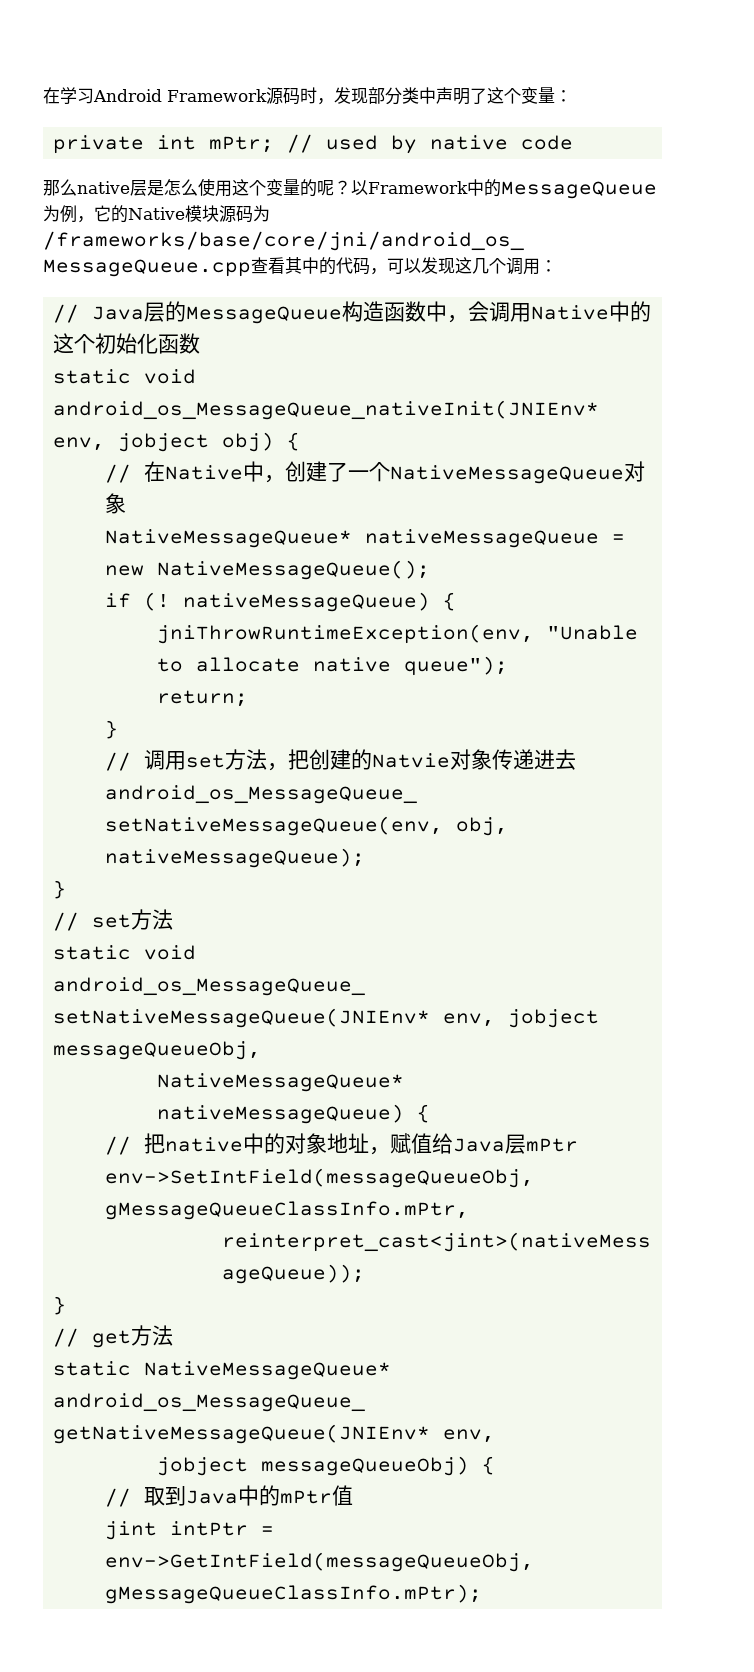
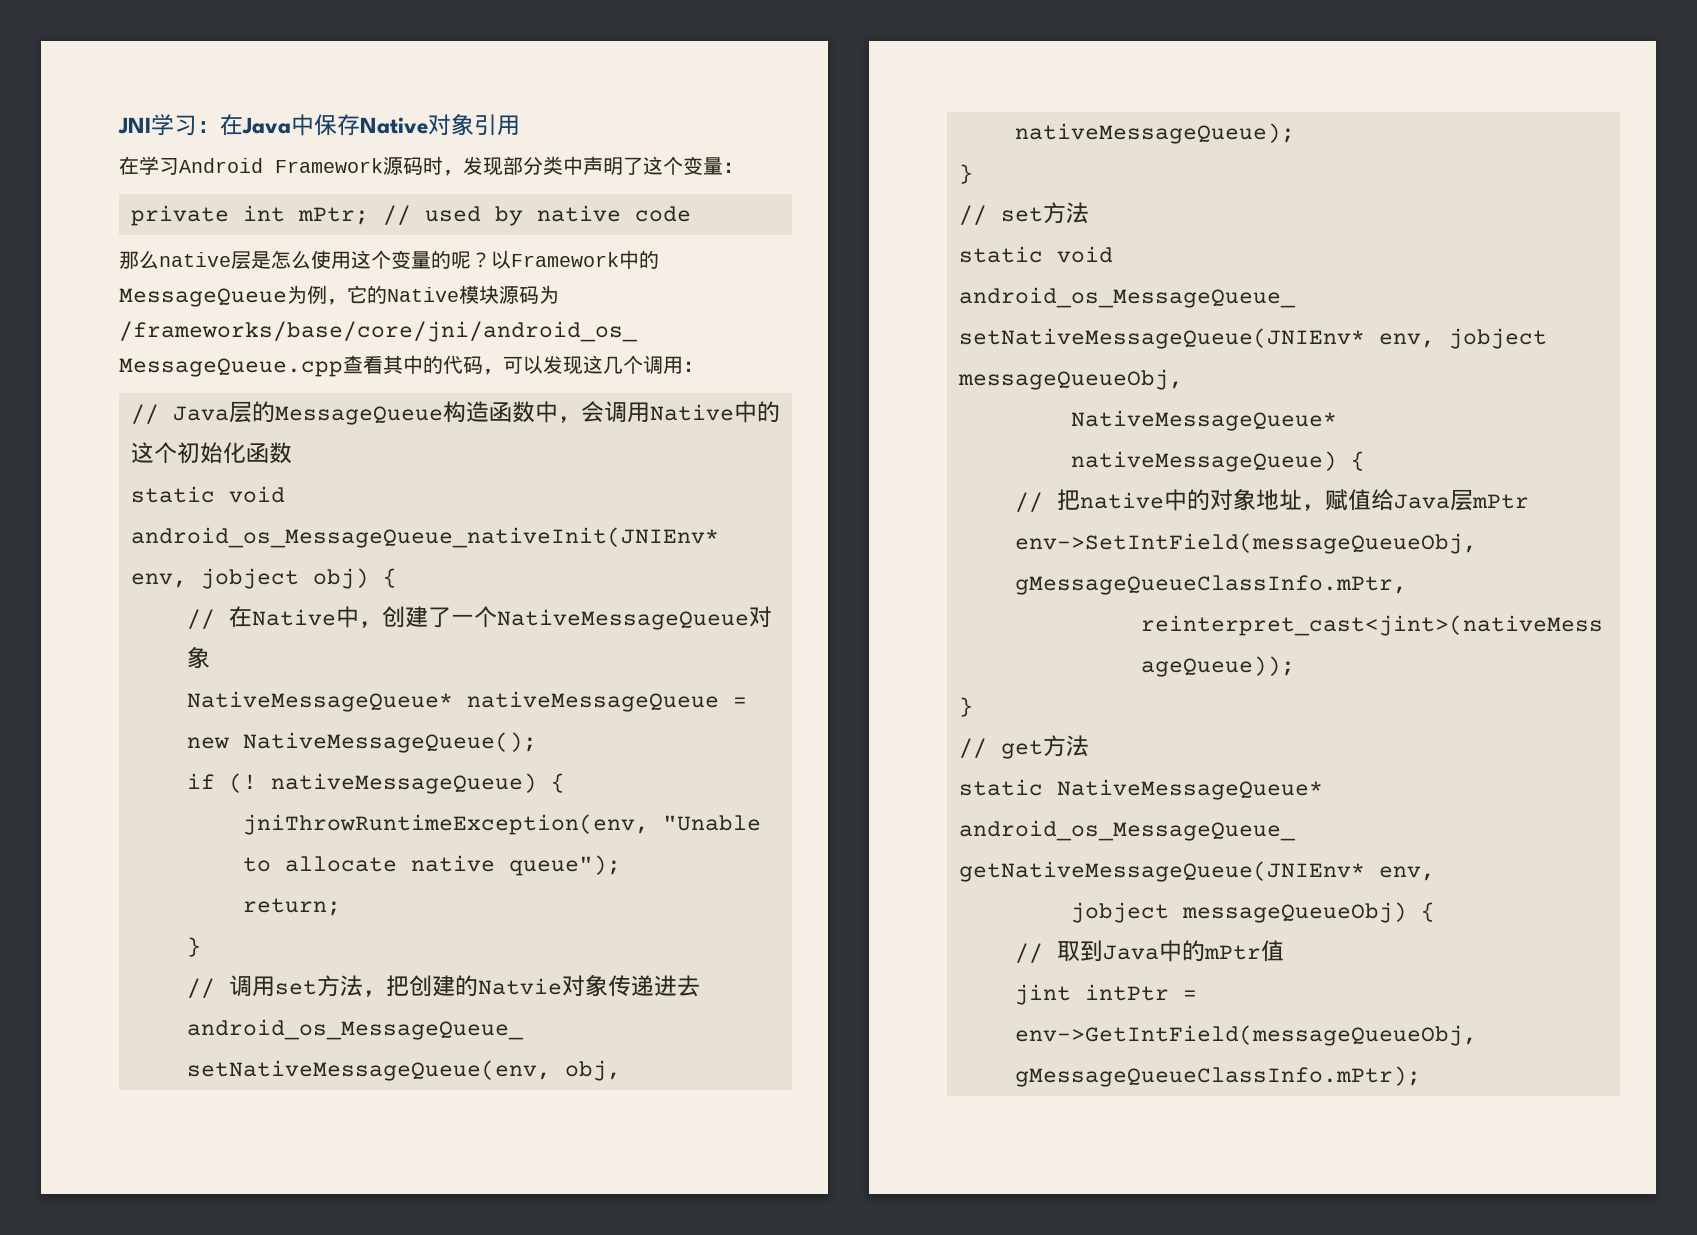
(43, 95) none -> [118,113,520,136] JNI学习：在Java中保存Native对象引用 //

